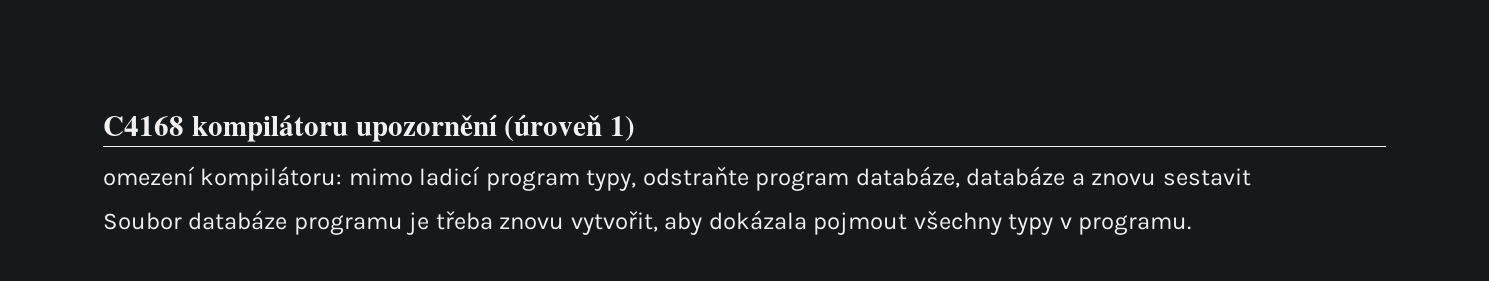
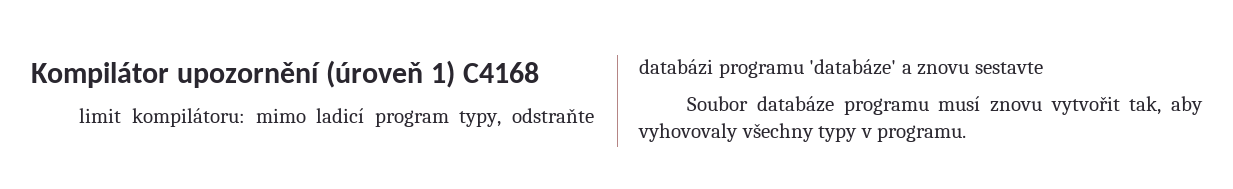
[103,115,348,142] C4168 kompilátoru -> [31,62,169,88] Kompilátor
[103,166,195,186] // omezení -> [463,62,540,83] [79,108,122,123] C4168 // limit
[755,166,1066,191] program databáze, databáze -> [639,59,897,78] databázi programu 'databáze'
[1162,168,1251,186] sestavit -> [974,62,1043,74] sestavte
[406,210,908,235] je třeba znovu vytvořit, aby dokázala pojmout -> [938,96,1203,115] [638,123,738,142] musí znovu vytvořit tak, aby vyhovovaly

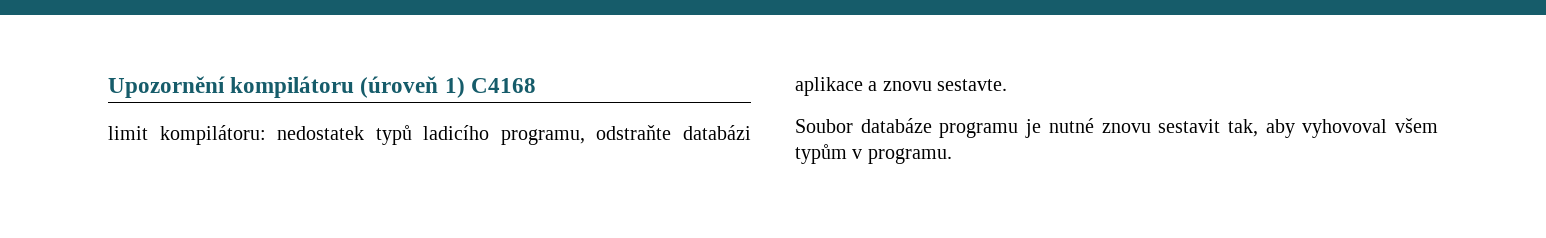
[31,62,321,88] Kompilátor upozornění -> [108,76,355,98] Upozornění kompilátoru
[255,108,594,127] [639,59,897,78] mimo ladicí program typy, odstraňte databázi programu 'databáze' -> [277,125,751,145] [795,77,863,96] nedostatek typů ladicího programu, odstraňte databázi aplikace
[974,62,1043,74] sestavte -> [937,79,1008,91] sestavte.
[938,96,1203,115] [638,123,858,142] musí znovu vytvořit tak, aby vyhovovaly všechny typy -> [1025,118,1438,138] [795,144,847,164] je nutné znovu sestavit tak, aby vyhovoval všem typům

